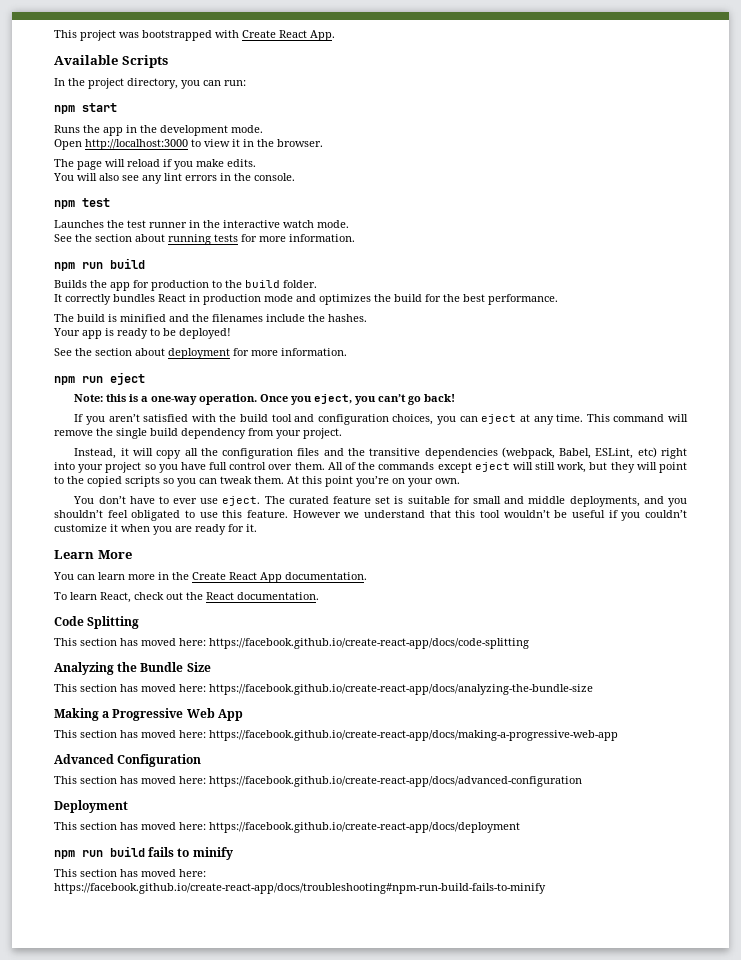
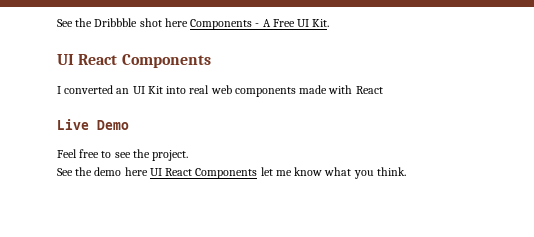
[54,30,335,41] [54,55,168,68] [54,78,246,89] [54,103,117,114] [54,125,263,136] [54,139,323,150] [54,159,256,170] [53,173,295,184] [54,198,110,209] [54,220,349,228] [54,234,355,245] [54,258,145,271] [54,280,317,291] [54,294,558,305] [54,314,367,322] [53,328,231,339] [54,348,347,359] [54,372,145,385] [74,394,456,405] [74,414,688,425] [54,428,342,439] [74,447,688,459] [54,462,687,473] [54,476,460,487] [73,496,688,507] [54,510,687,521] [54,524,257,535] [54,550,132,559] [53,572,367,583] [54,592,319,603] [54,616,140,629] [54,638,529,649] [54,662,211,675] [54,684,593,695] [54,708,243,721] [54,730,618,741] [54,754,202,767] [54,776,582,787] [54,800,128,813] [54,822,520,833] [54,846,233,860] [54,869,206,877] [54,883,546,894] This project was bootstrapped with Create React App. // Available Scripts // In the project directory, you can run: // npm start // Runs the app in the development mode. // Open http://localhost:3000 to view it in the browser. // The page will reload if you make edits. // You will also see any lint errors in the console. // npm test // Launches the test runner in the interactive watch mode. // See the section about running tests for more information. // npm run build // Builds the app for production to the build folder. // It correctly bundles React in production mode and optimizes the build for the best performance. // The build is minified and the filenames include the hashes. // Your app is ready to be deployed! // See the section about deployment for more information. // npm run eject // Note: this is a one-way operation. Once you eject, you can’t go back! // If you aren’t satisfied with the build tool and configuration choices, you can eject at any time. This command will remove the single build dependency from your project. // Instead, it will copy all the configuration files and the transitive dependencies (webpack, Babel, ESLint, etc) right into your project so you have full control over them. All of the commands except eject will still work, but they will point to the copied scripts so you can tweak them. At this point you’re on your own. // You don’t have to ever use eject. The curated feature set is suitable for small and middle deployments, and you shouldn’t feel obligated to use this feature. However we understand that this tool wouldn’t be useful if you couldn’t customize it when you are ready for it. // Learn More // You can learn more in the Create React App documentation. // To learn React, check out the React documentation. // Code Splitting // This section has moved here: https://facebook.github.io/create-react-app/docs/code-splitting // Analyzing the Bundle Size // This section has moved here: https://facebook.github.io/create-react-app/docs/analyzing-the-bundle-size // Making a Progressive Web App // This section has moved here: https://facebook.github.io/create-react-app/docs/making-a-progressive-web-app // Advanced Configuration // This section has moved here: https://facebook.github.io/create-react-app/docs/advanced-configuration // Deployment // This section has moved here: https://facebook.github.io/create-react-app/docs/deployment // npm run build fails to minify // This section has moved here: https://facebook.github.io/create-react-app/docs/troubleshooting#npm-run-build-fails-to-minify -> [57,18,330,30] [57,54,211,68] [57,85,383,97] [57,119,129,130] [57,149,189,161] [57,167,406,179] See the Dribbble shot here Components - A Free UI Kit. // UI React Components // I converted an UI Kit into real web components made with React // Live Demo // Feel free to see the project. // See the demo here UI React Components let me know what you think.

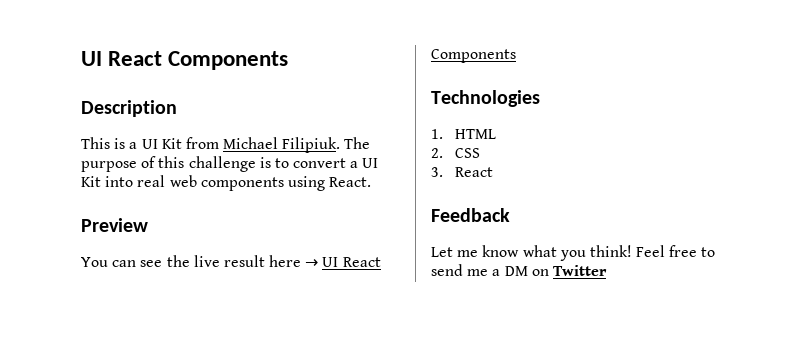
[57,18,330,30] [57,54,211,68] [57,85,130,94] See the Dribbble shot here Components - A Free UI Kit. // UI React Components // I converted an -> [81,51,289,70] [81,100,177,117] [81,137,371,153] [81,156,359,172] UI React Components // Description // This is a UI Kit from Michael Filipiuk. The purpose of this challenge is to convert a
[299,85,383,94] [57,119,129,130] [57,149,189,161] [57,167,406,179] made with React // Live Demo // Feel free to see the project. // See the demo here UI React Components let me know what you think. -> [287,176,372,191] [81,218,148,232] [81,255,381,267] [431,49,516,63] [431,90,540,107] [431,129,496,139] [431,148,480,158] [431,167,493,177] [431,208,510,222] [431,245,716,261] [431,264,607,276] using React. // Preview // You can see the live result here → UI React Components // Technologies // 1. HTML // 2. CSS // 3. React // Feedback // Let me know what you think! Feel free to send me a DM on Twitter

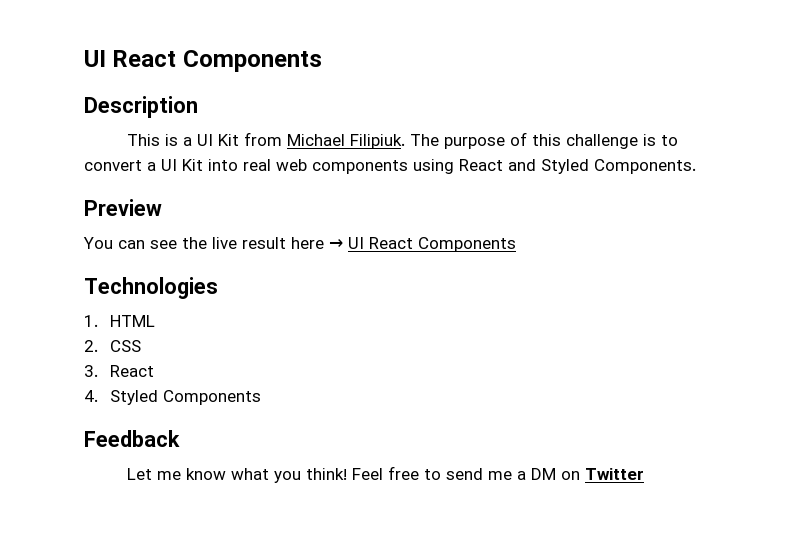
[329,177,372,187] React. -> [459,159,696,174] React and Styled Components.
(493, 172) none -> [84,390,262,405] // 4. Styled Components

